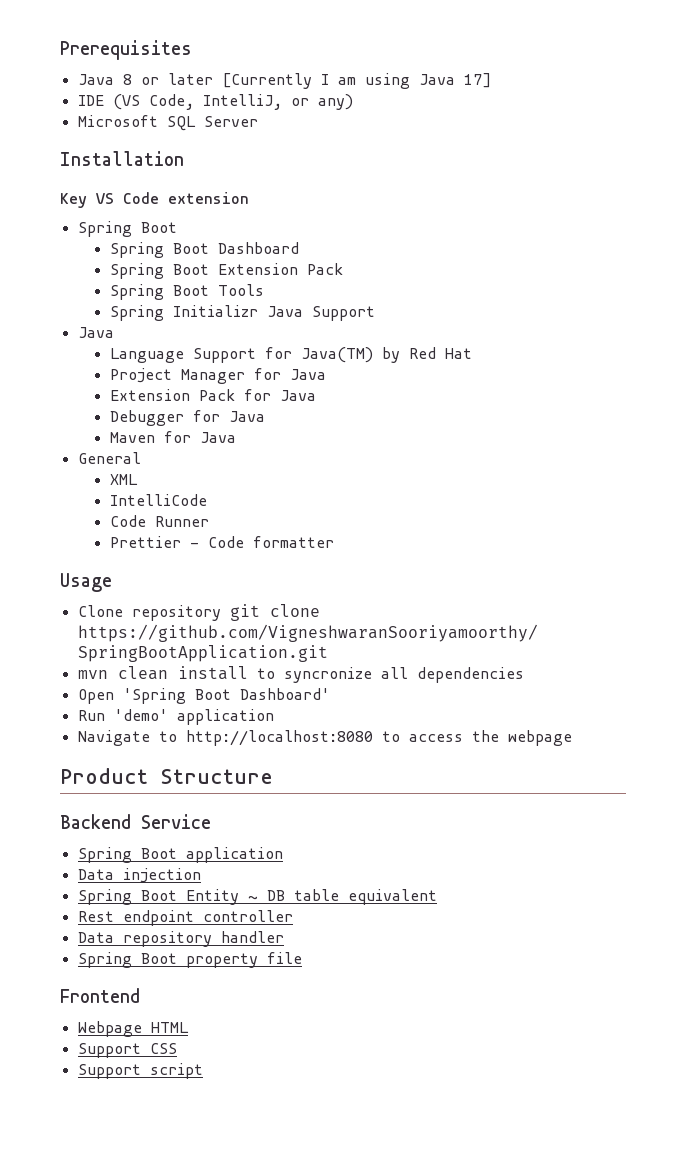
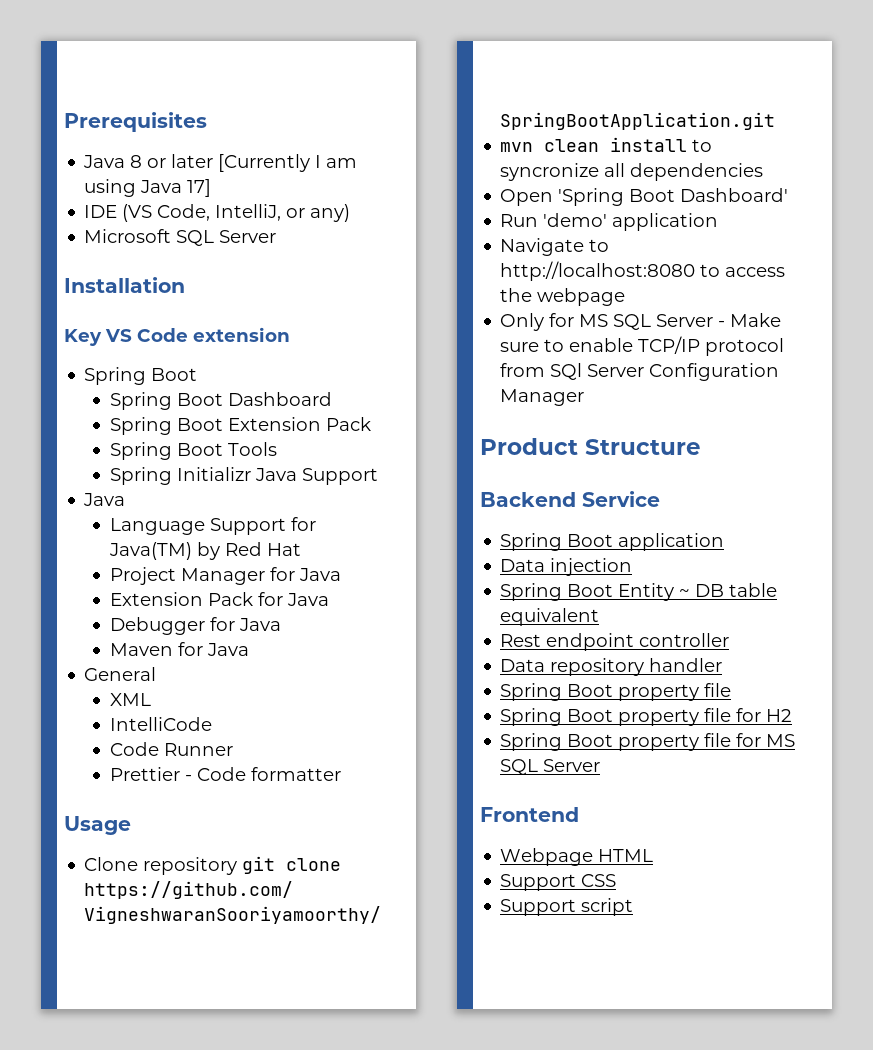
(572, 738) none -> [500,313,782,331] [500,336,785,356] [500,363,780,381] [500,389,585,406] // Only for MS SQL Server - Make sure to enable TCP/IP protocol from SQl Server Configuration Manager
(302, 958) none -> [500,708,793,726] [500,733,796,751] [500,759,601,775] // Spring Boot property file for H2 // Spring Boot property file for MS SQL Server

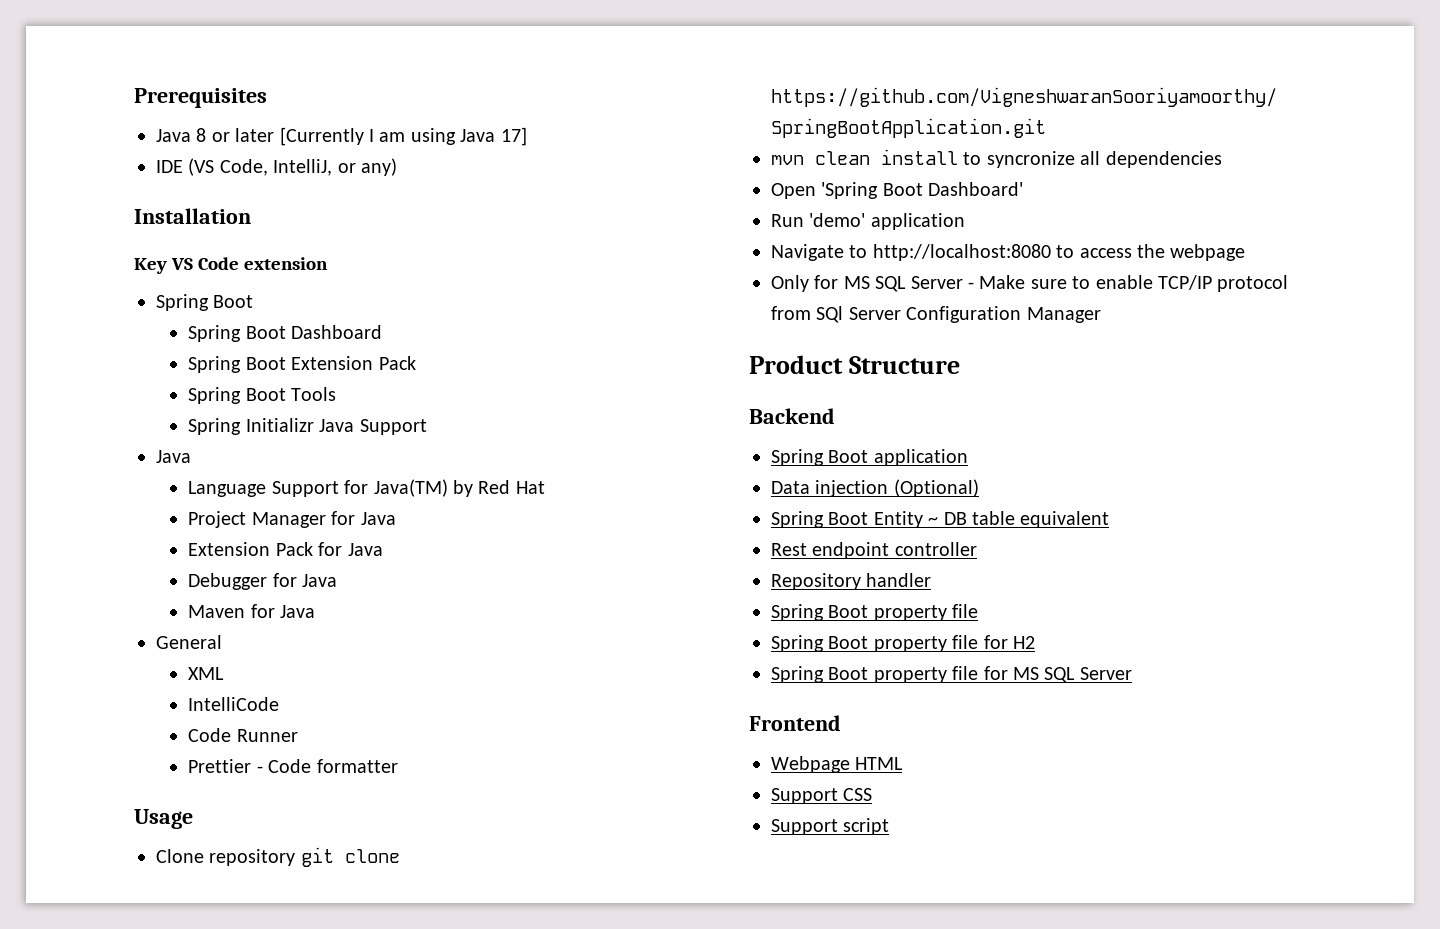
[84,229,277,246] // Microsoft SQL Server -> (397, 167) none
[582,491,660,507] Service -> (835, 416) none
(633, 567) none -> [893,479,979,497] (Optional)
[500,658,645,676] Data repository -> [771,573,861,590] Repository

